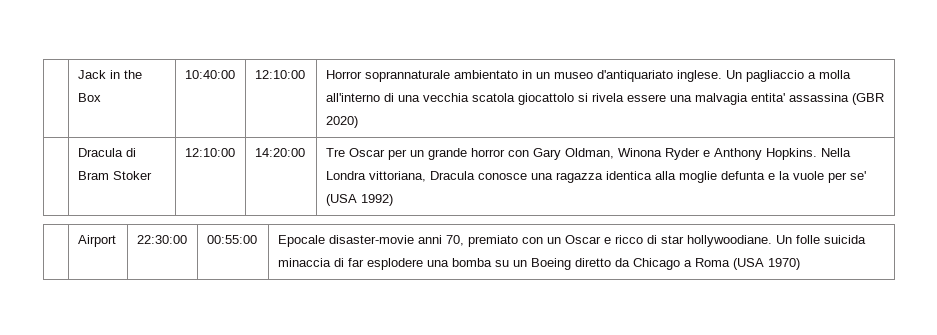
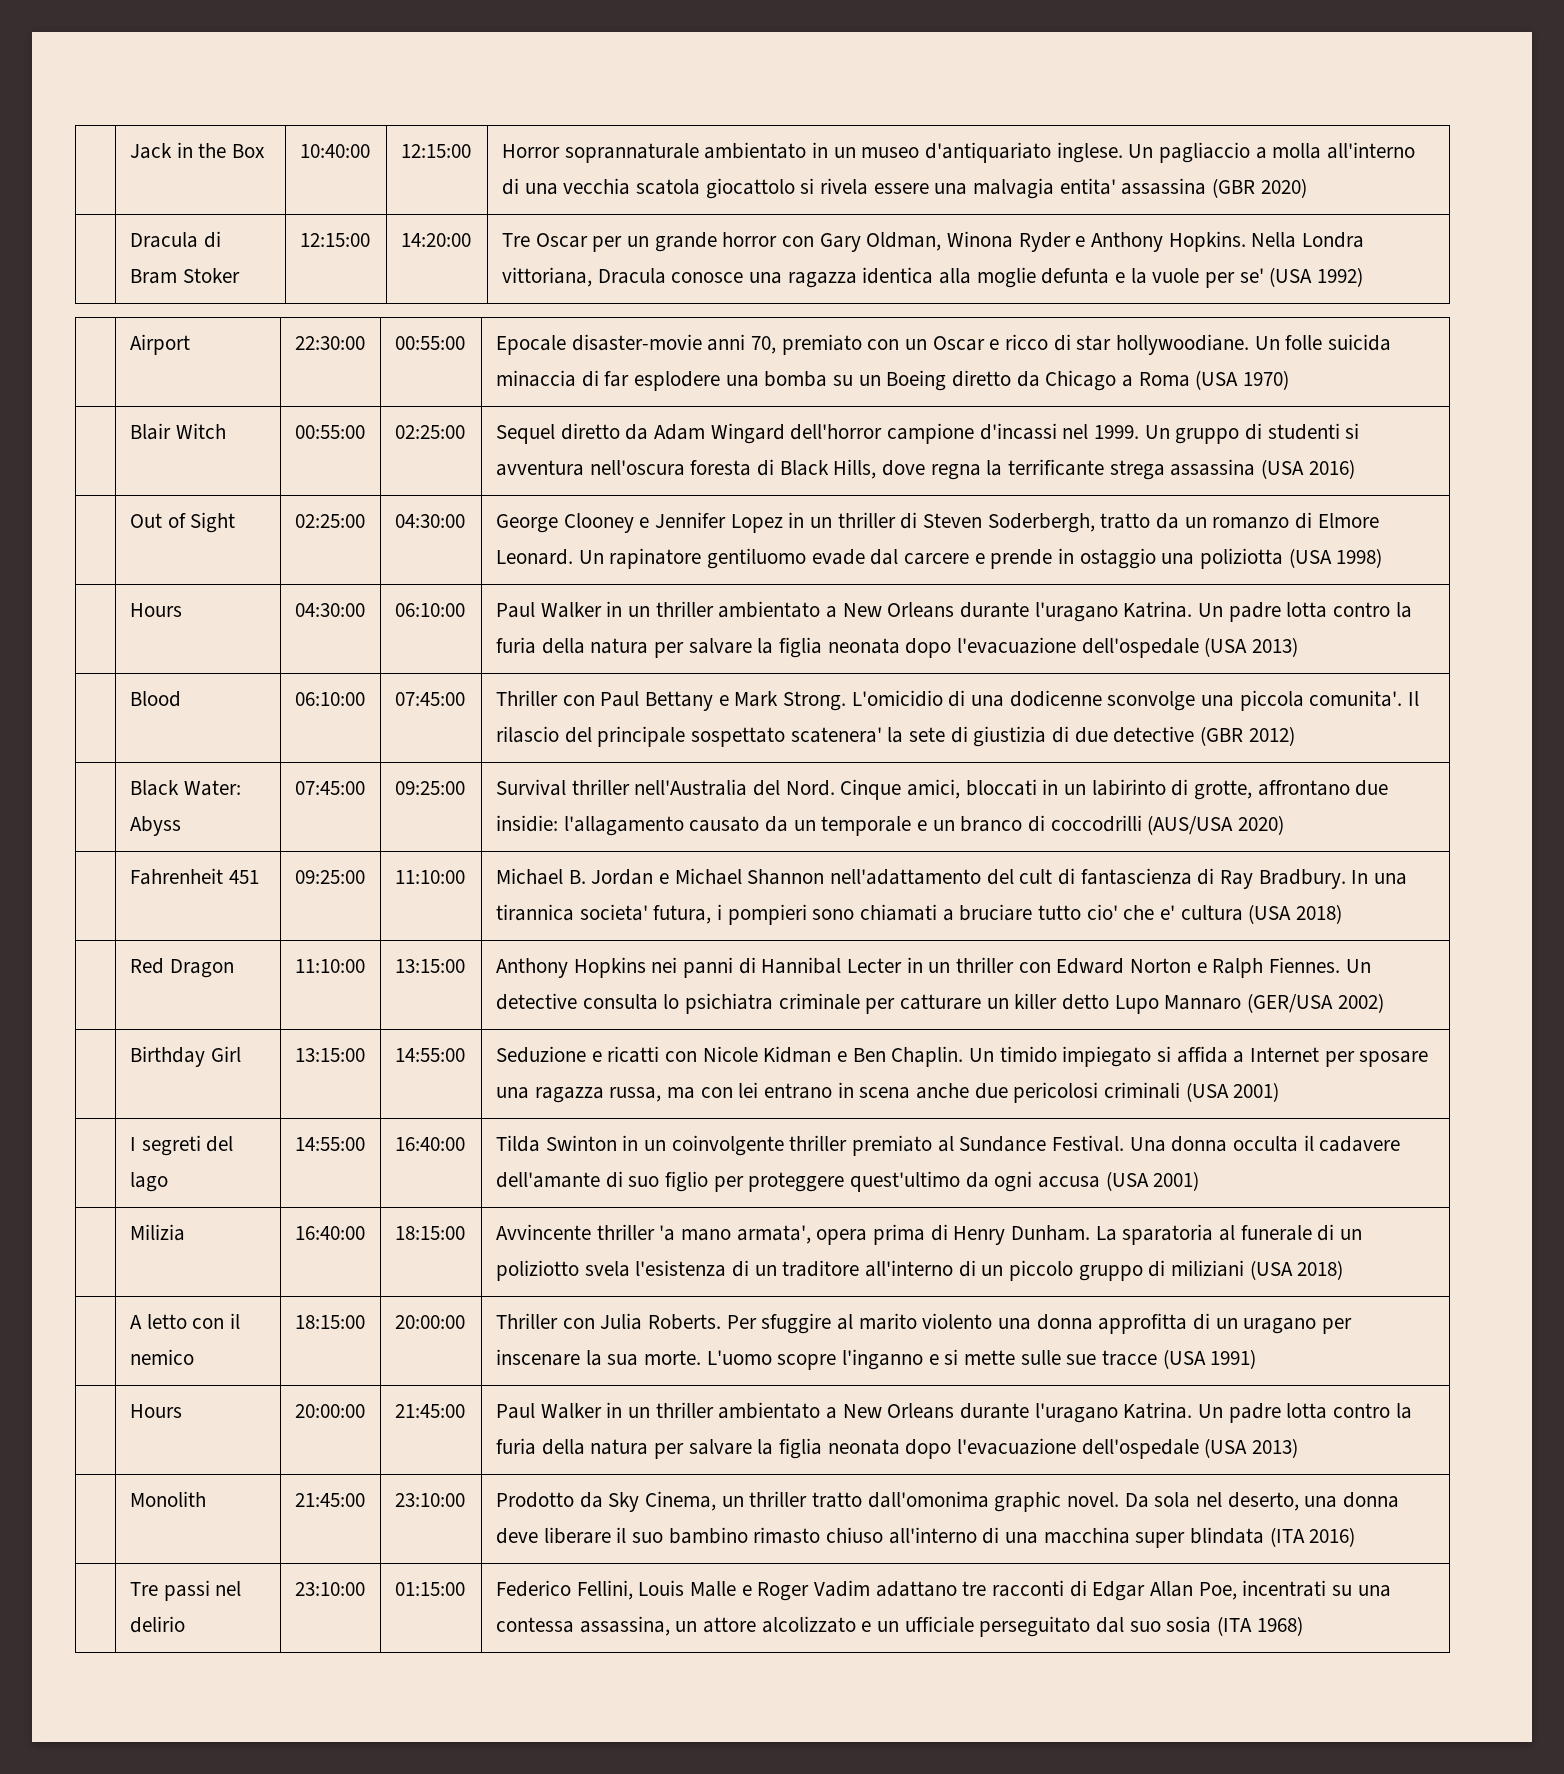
[254,70,305,79] 12:10:00 -> [400,144,471,158] 12:15:00
[184,148,235,157] 12:10:00 -> [299,233,370,247] 12:15:00
(800, 264) none -> [129,423,226,440] [294,425,365,439] [394,425,465,439] [495,423,1360,444] [495,459,1355,480] [129,512,236,533] [294,514,365,528] [394,514,465,528] [495,512,1379,533] [495,548,1383,569] [129,603,182,617] [294,603,365,617] [394,603,465,617] [495,601,1412,622] [495,637,1298,658] [129,691,181,707] [294,692,365,706] [394,692,465,706] [495,690,1419,711] [495,726,1295,747] [129,780,241,796] [129,816,181,836] [294,781,365,795] [394,781,465,795] [495,779,1389,800] [495,815,1284,836] [129,868,259,885] [294,870,365,884] [394,870,465,884] [495,868,1407,889] [495,904,1342,925] [129,958,234,978] [294,959,365,973] [394,959,465,973] [495,957,1371,978] [495,993,1384,1014] [129,1046,241,1067] [294,1048,365,1062] [394,1048,465,1062] [495,1046,1429,1067] [495,1082,1280,1103] [129,1135,234,1156] [129,1172,168,1192] [294,1137,365,1151] [394,1137,465,1151] [495,1135,1401,1156] [495,1171,1200,1192] [129,1224,185,1241] [294,1226,365,1240] [394,1226,465,1240] [495,1224,1362,1245] [495,1260,1344,1281] [129,1313,240,1329] [129,1349,194,1365] [294,1315,365,1329] [394,1315,465,1329] [495,1313,1352,1334] [495,1349,1257,1370] [129,1404,182,1418] [294,1404,365,1418] [394,1404,465,1418] [495,1402,1412,1423] [495,1438,1298,1459] [129,1491,206,1507] [294,1493,365,1507] [394,1493,465,1507] [495,1491,1399,1512] [495,1527,1356,1548] [129,1580,242,1601] [129,1616,185,1633] [294,1582,365,1596] [394,1582,465,1596] [495,1580,1391,1601] [495,1616,1303,1637] // | Blair Witch | 00:55:00 | 02:25:00 | Sequel diretto da Adam Wingard dell'horror campione d'incassi nel 1999. Un gruppo di studenti si avventura nell'oscura foresta di Black Hills, dove regna la terrificante strega assassina (USA 2016) // | Out of Sight | 02:25:00 | 04:30:00 | George Clooney e Jennifer Lopez in un thriller di Steven Soderbergh, tratto da un romanzo di Elmore Leonard. Un rapinatore gentiluomo evade dal carcere e prende in ostaggio una poliziotta (USA 1998) // | Hours | 04:30:00 | 06:10:00 | Paul Walker in un thriller ambientato a New Orleans durante l'uragano Katrina. Un padre lotta contro la furia della natura per salvare la figlia neonata dopo l'evacuazione dell'ospedale (USA 2013) // | Blood | 06:10:00 | 07:45:00 | Thriller con Paul Bettany e Mark Strong. L'omicidio di una dodicenne sconvolge una piccola comunita'. Il rilascio del principale sospettato scatenera' la sete di giustizia di due detective (GBR 2012) // | Black Water: Abyss | 07:45:00 | 09:25:00 | Survival thriller nell'Australia del Nord. Cinque amici, bloccati in un labirinto di grotte, affrontano due insidie: l'allagamento causato da un temporale e un branco di coccodrilli (AUS/USA 2020) // | Fahrenheit 451 | 09:25:00 | 11:10:00 | Michael B. Jordan e Michael Shannon nell'adattamento del cult di fantascienza di Ray Bradbury. In una tirannica societa' futura, i pompieri sono chiamati a bruciare tutto cio' che e' cultura (USA 2018) // | Red Dragon | 11:10:00 | 13:15:00 | Anthony Hopkins nei panni di Hannibal Lecter in un thriller con Edward Norton e Ralph Fiennes. Un detective consulta lo psichiatra criminale per catturare un killer detto Lupo Mannaro (GER/USA 2002) // | Birthday Girl | 13:15:00 | 14:55:00 | Seduzione e ricatti con Nicole Kidman e Ben Chaplin. Un timido impiegato si affida a Internet per sposare una ragazza russa, ma con lei entrano in scena anche due pericolosi criminali (USA 2001) // | I segreti del lago | 14:55:00 | 16:40:00 | Tilda Swinton in un coinvolgente thriller premiato al Sundance Festival. Una donna occulta il cadavere dell'amante di suo figlio per proteggere quest'ultimo da ogni accusa (USA 2001) // | Milizia | 16:40:00 | 18:15:00 | Avvincente thriller 'a mano armata', opera prima di Henry Dunham. La sparatoria al funerale di un poliziotto svela l'esistenza di un traditore all'interno di un piccolo gruppo di miliziani (USA 2018) // | A letto con il nemico | 18:15:00 | 20:00:00 | Thriller con Julia Roberts. Per sfuggire al marito violento una donna approfitta di un uragano per inscenare la sua morte. L'uomo scopre l'inganno e si mette sulle sue tracce (USA 1991) // | Hours | 20:00:00 | 21:45:00 | Paul Walker in un thriller ambientato a New Orleans durante l'uragano Katrina. Un padre lotta contro la furia della natura per salvare la figlia neonata dopo l'evacuazione dell'ospedale (USA 2013) // | Monolith | 21:45:00 | 23:10:00 | Prodotto da Sky Cinema, un thriller tratto dall'omonima graphic novel. Da sola nel deserto, una donna deve liberare il suo bambino rimasto chiuso all'interno di una macchina super blindata (ITA 2016) // | Tre passi nel delirio | 23:10:00 | 01:15:00 | Federico Fellini, Louis Malle e Roger Vadim adattano tre racconti di Edgar Allan Poe, incentrati su una contessa assassina, un attore alcolizzato e un ufficiale perseguitato dal suo sosia (ITA 1968)

